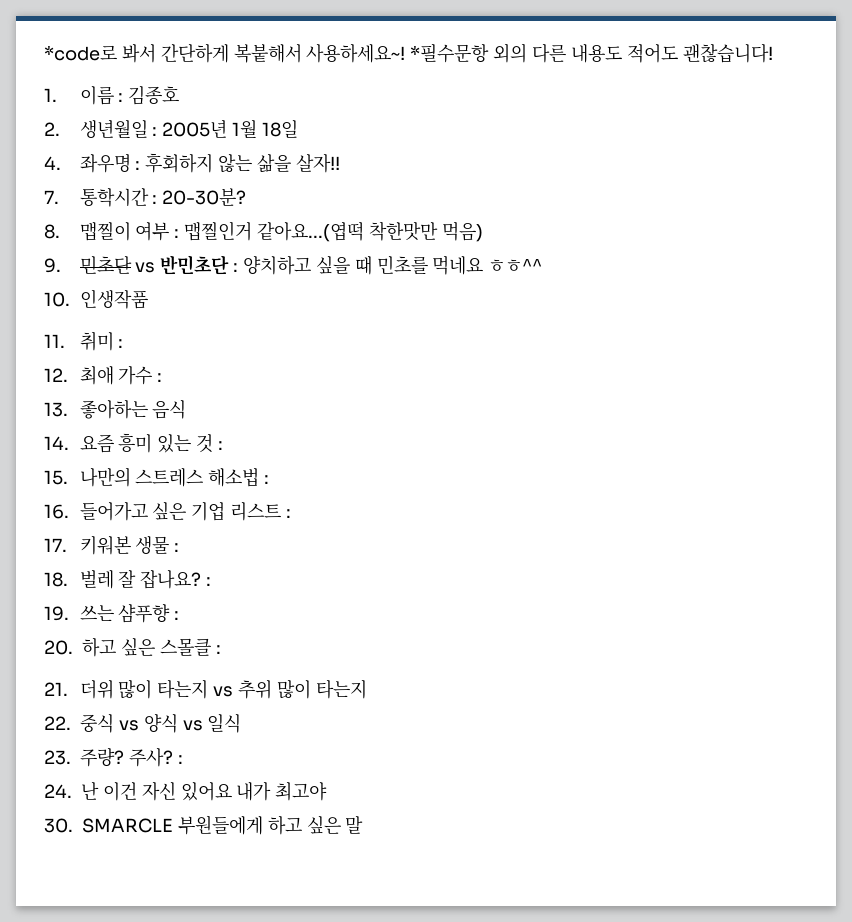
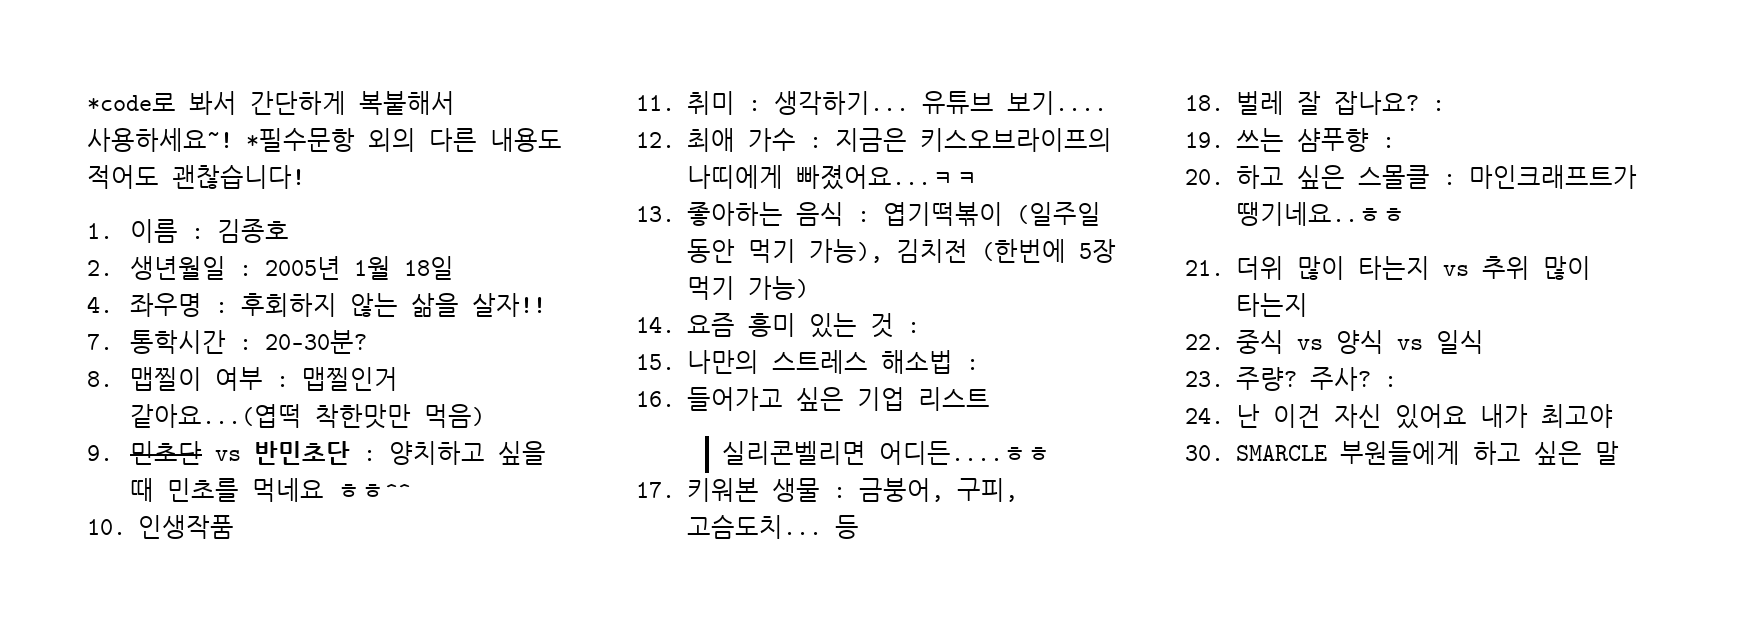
(124, 343) none -> [774,91,1108,115] 생각하기... 유튜브 보기....
(163, 377) none -> [835,128,1113,152] [687,165,980,190] 지금은 키스오브라이프의 나띠에게 빠졌어요...ㅋㅋ
(187, 409) none -> [857,202,1102,226] [687,239,1117,263] [687,276,810,300] : 엽기떡볶이 (일주일 동안 먹기 가능), 김치전 (한번에 5장 먹기 가능)
[285,509,291,518] : -> [722,441,1052,465] // 실리콘벨리면 어디든....ㅎㅎ
(180, 547) none -> [859,478,1019,502] [687,514,860,539] 금붕어, 구피, 고슴도치... 등
(221, 649) none -> [1469,165,1638,189] [1236,202,1407,226] 마인크래프트가 땡기네요..ㅎㅎ

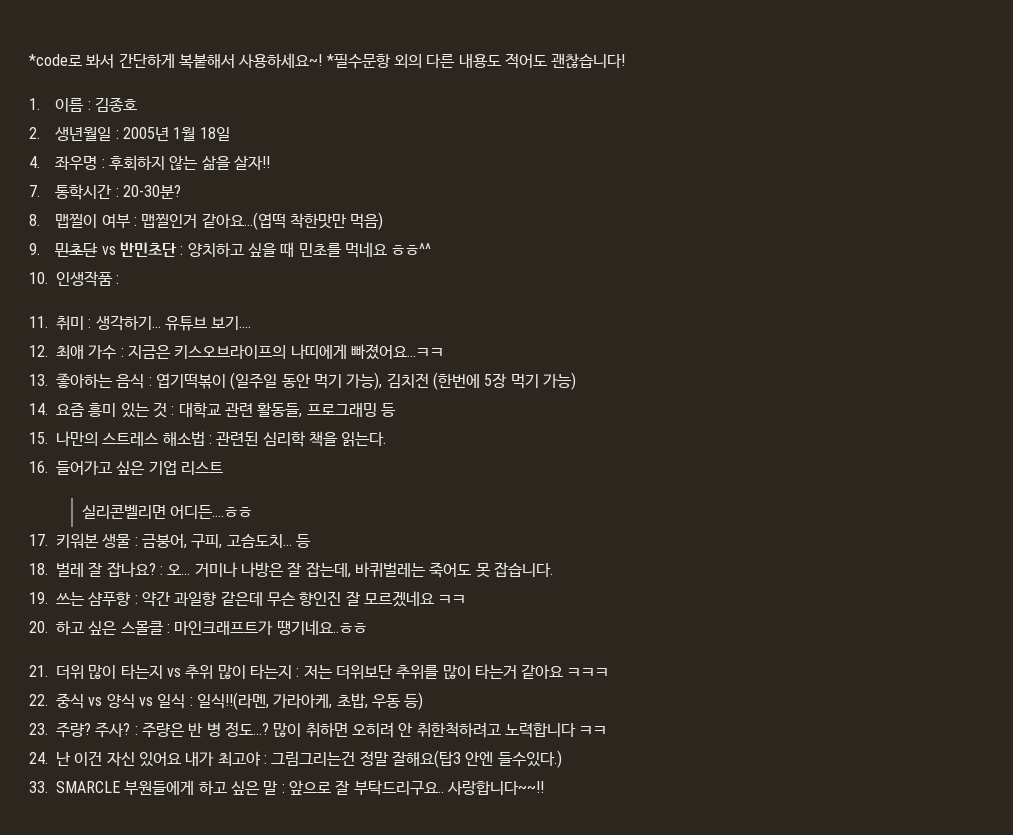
(235, 527) none -> [116,275,120,284] :
(921, 327) none -> [178,402,396,418] 대학교 관련 활동들, 프로그래밍 등
(980, 364) none -> [216,431,387,447] 관련된 심리학 책을 읽는다.
[1185,128,1396,152] // 19. 쓰는 샴푸향 : -> [167,562,553,578] [29,591,467,607] 오... 거미나 나방은 잘 잡는데, 바퀴벌레는 죽어도 못 잡습니다. // 19. 쓰는 샴푸향 : 약간 과일향 같은데 무슨 향인진 잘 모르겠네요 ㅋㅋ
(1309, 305) none -> [296,664,610,679] : 저는 더위보단 추위를 많이 타는거 같아요 ㅋㅋㅋ
[1185,367,1398,391] // 23. 주량? 주사? : -> [189,692,424,710] [29,722,608,738] : 일식!!(라멘, 가라아케, 초밥, 우동 등) // 23. 주량? 주사? : 주량은 반 병 정도...? 많이 취하면 오히려 안 취한척하려고 노력합니다 ㅋㅋ
[1185,445,1224,461] // 30. -> [263,750,562,768] [29,781,48,793] : 그림그리는건 정말 잘해요(탑3 안엔 들수있다.) // 33.
(1620, 453) none -> [281,780,544,795] : 앞으로 잘 부탁드리구요.. 사랑합니다~~!!

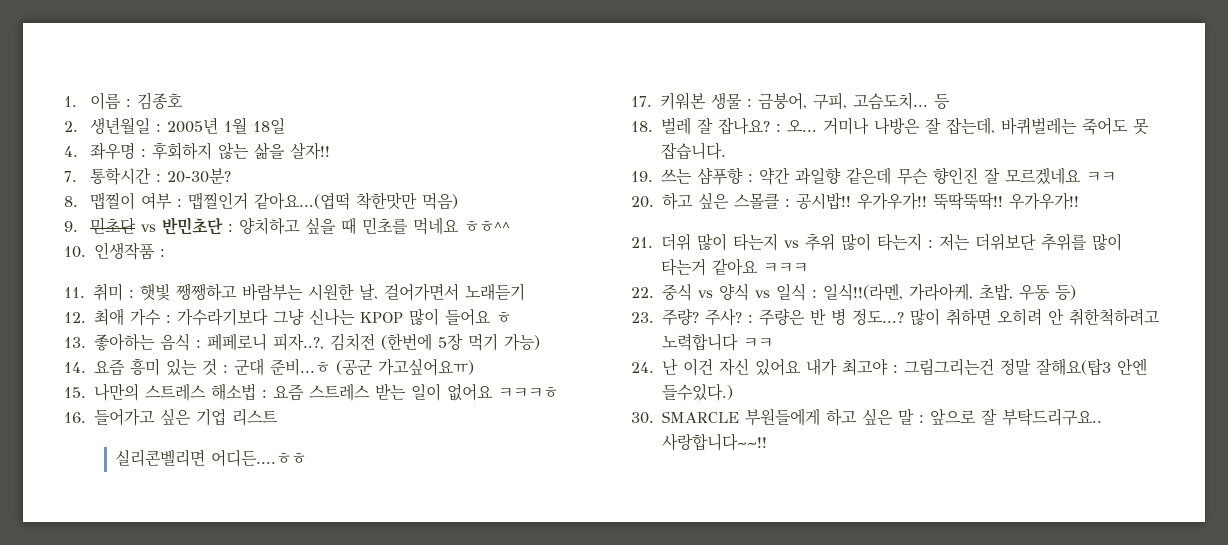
[29,53,626,69] *code로 봐서 간단하게 복붙해서 사용하세요~! *필수문항 외의 다른 내용도 적어도 괜찮습니다! // -> (64, 101) none
[95,315,252,331] [29,344,444,360] 생각하기... 유튜브 보기.... // 12. 최애 가수 : 지금은 키스오브라이프의 나띠에게 빠졌어요...ㅋㅋ -> [140,283,525,301] [64,308,511,326] 햇빛 쨍쨍하고 바람부는 시원한 날, 걸어가면서 노래듣기 // 12. 최애 가수 : 가수라기보다 그냥 신나는 KPOP 많이 들어요 ㅎ
[155,372,383,390] 엽기떡볶이 (일주일 동안 먹기 가능), -> [207,333,324,351] 페페로니 피자..?,
[178,402,396,418] 대학교 관련 활동들, 프로그래밍 등 -> [234,358,474,376] 군대 준비...ㅎ (공군 가고싶어요ㅠ)
[216,431,387,447] 관련된 심리학 책을 읽는다. -> [273,383,558,401] 요즘 스트레스 받는 일이 없어요 ㅋㅋㅋㅎ
[174,620,367,635] 마인크래프트가 땡기네요..ㅎㅎ -> [796,192,1079,210] 공시밥!! 우가우가!! 뚝딱뚝딱!! 우가우가!!
[29,781,48,793] 33. -> [631,412,654,424] 30.

